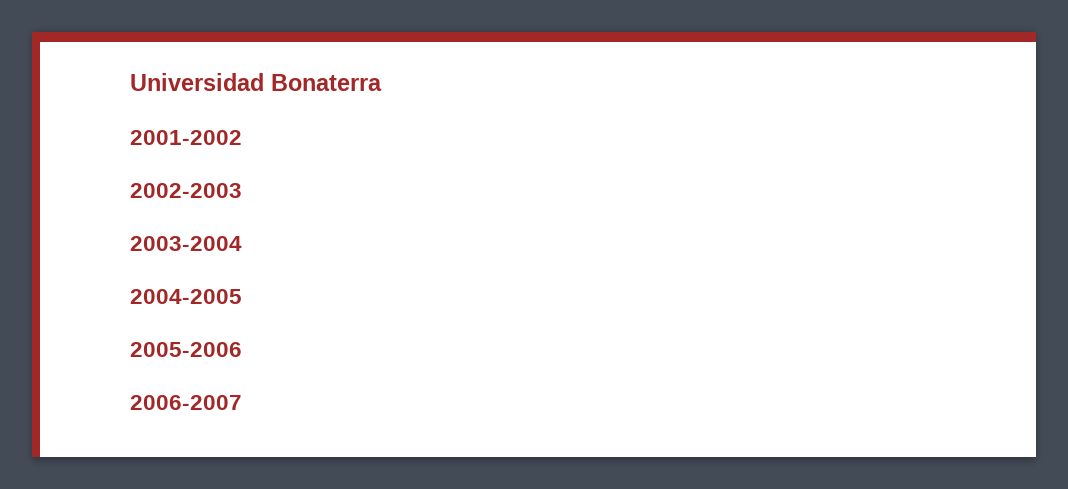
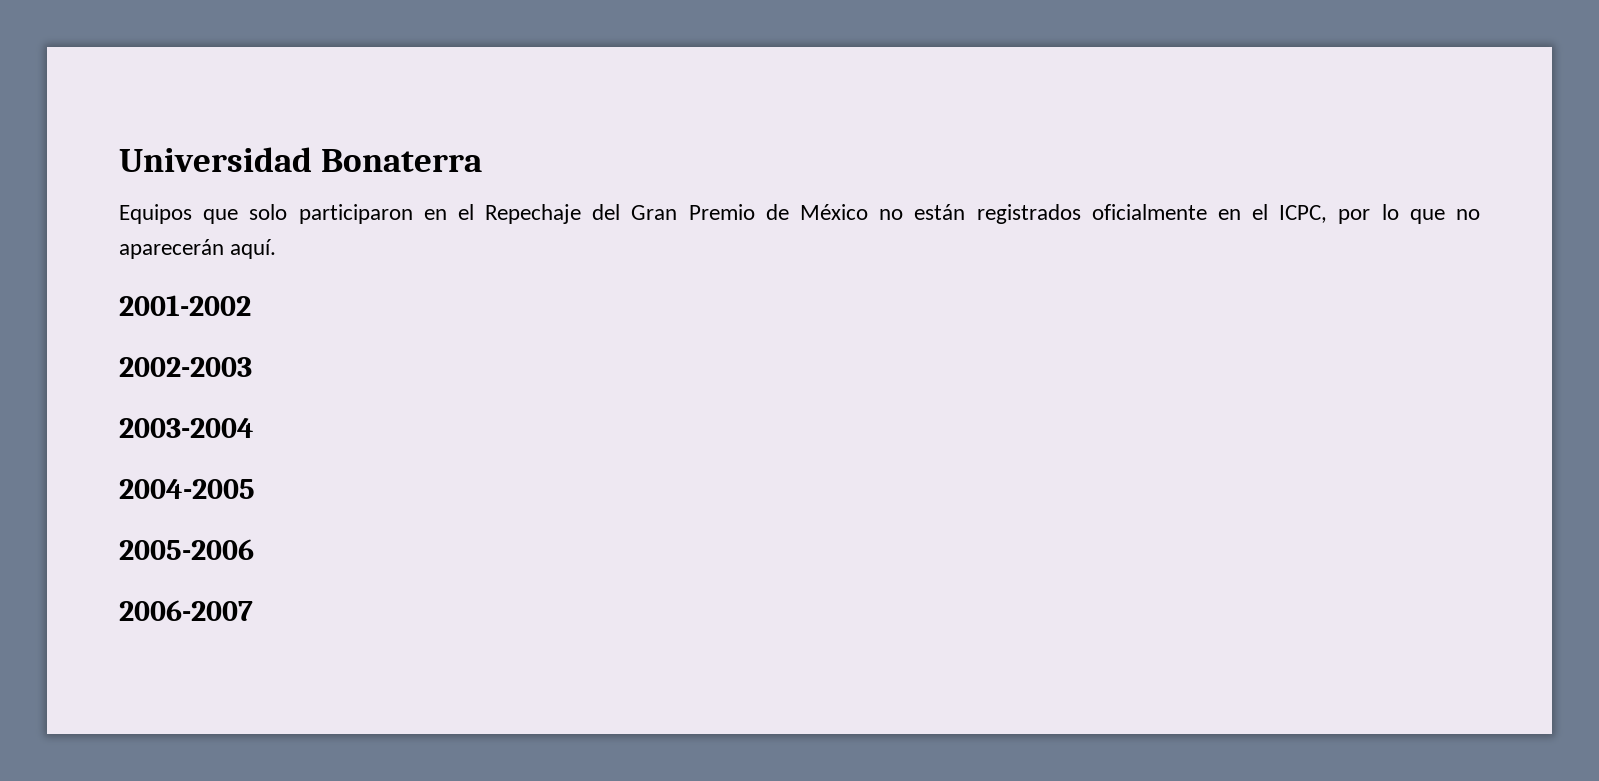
(382, 82) none -> [119,204,1480,224] [119,239,277,259] // Equipos que solo participaron en el Repechaje del Gran Premio de México no están registrados oficialmente en el ICPC, por lo que no aparecerán aquí.

